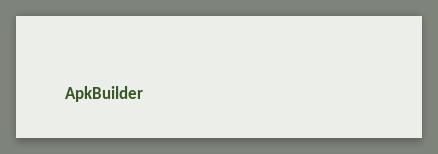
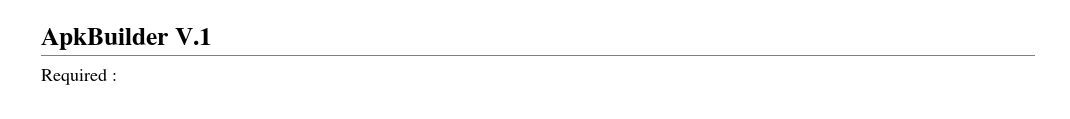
(143, 94) none -> [174,28,212,45] [41,69,117,85] V.1 // Required :

